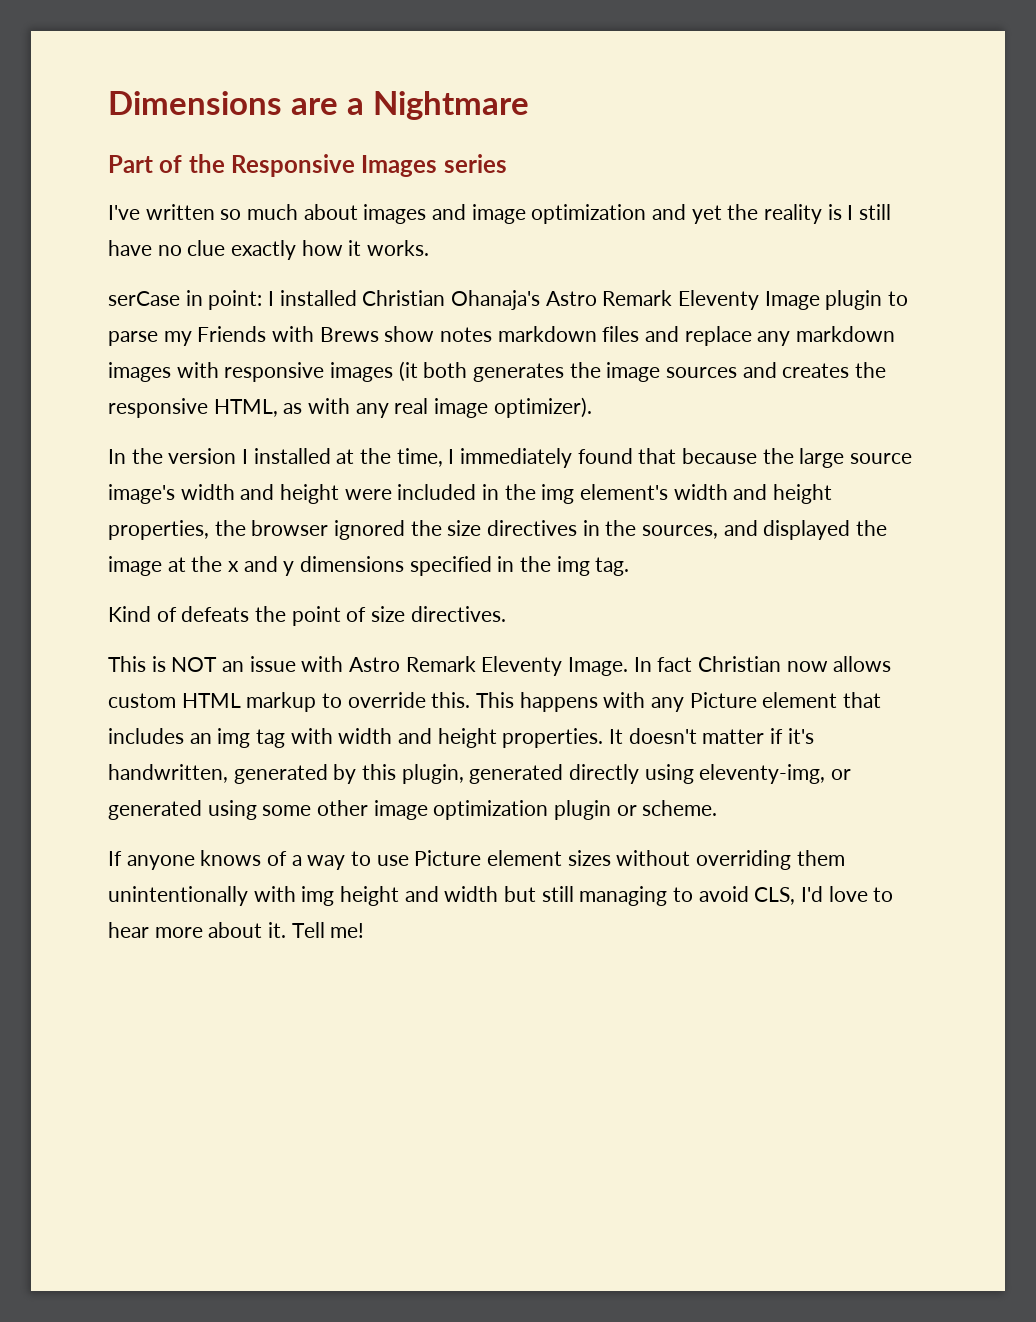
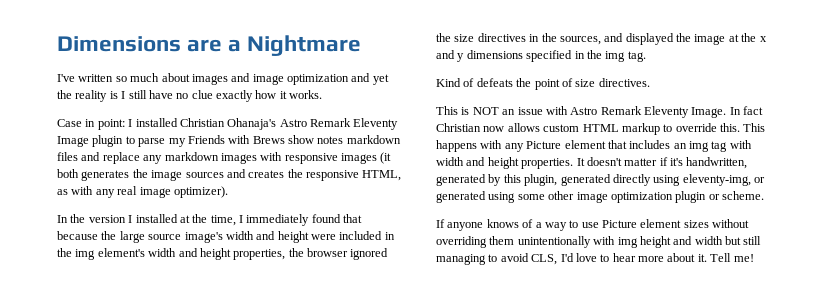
[108,154,507,177] // Part of the Responsive Images series -> (362, 45) none
[108,291,180,306] serCase -> [57,119,82,127] Case

